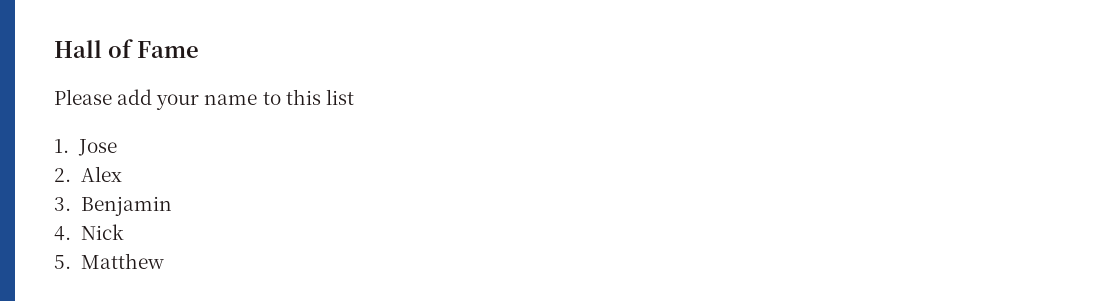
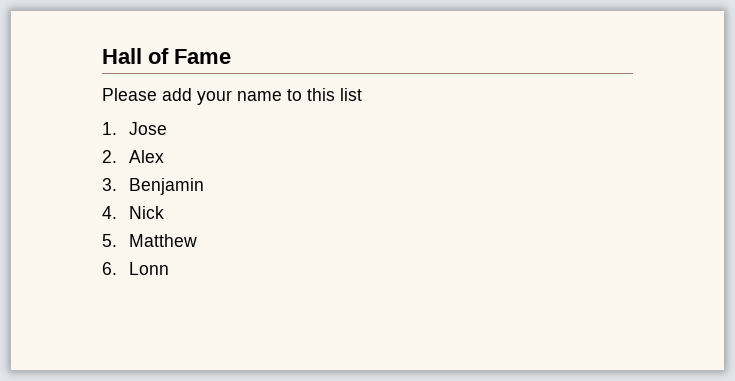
(164, 261) none -> [102,262,170,275] // 6. Lonn

